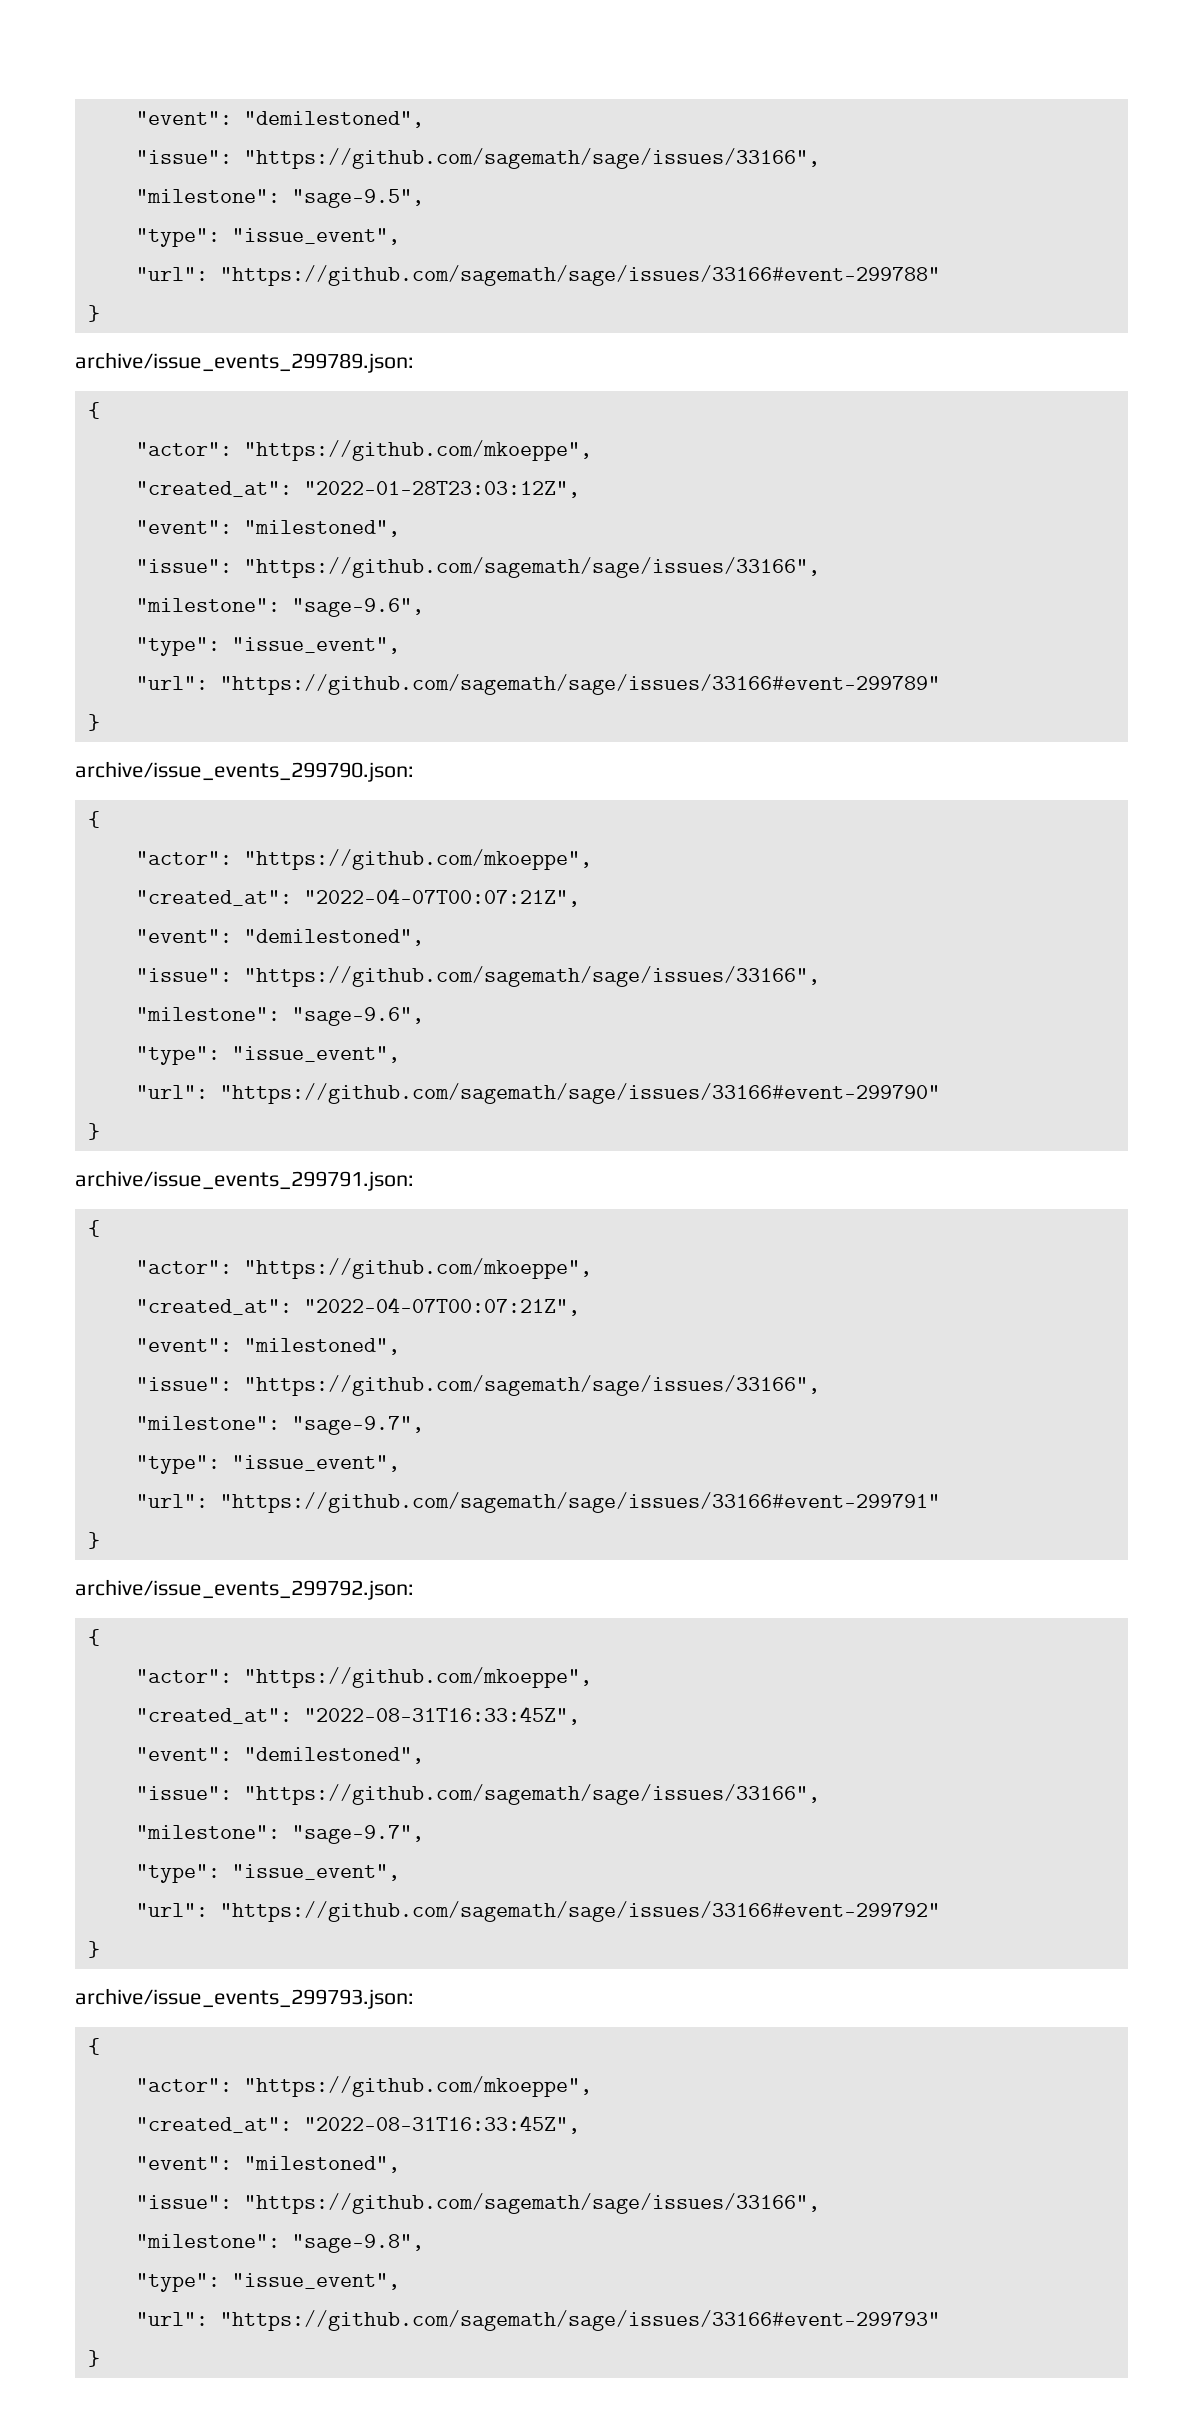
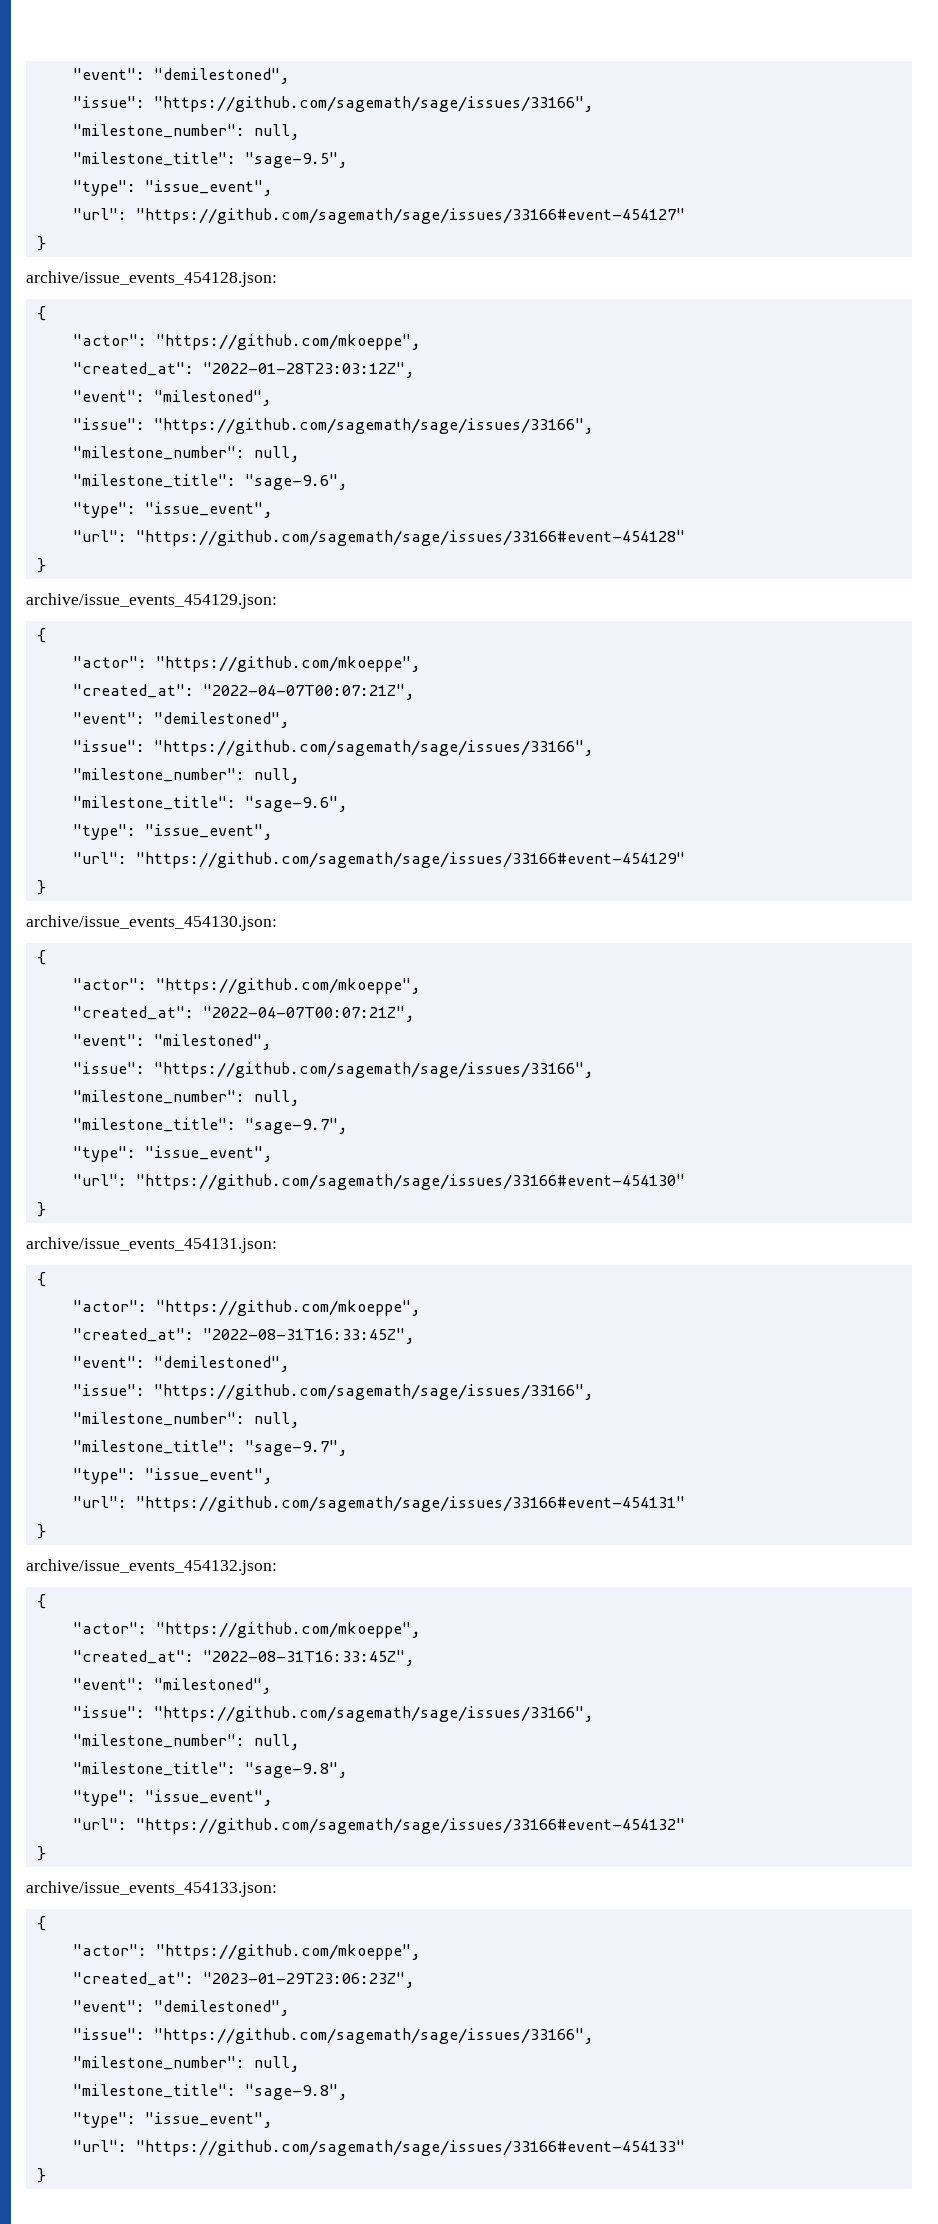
[135,111,424,128] [135,148,820,169] [135,189,280,203] "event": "demilestoned", // "issue": "https://github.com/sagemath/sage/issues/33166", // "milestone": -> [72,68,290,84] [72,96,594,112] [72,124,300,140] [72,152,236,166] "event": "demilestoned", // "issue": "https://github.com/sagemath/sage/issues/33166", // "milestone_number": null, // "milestone_title":
[219,265,940,286] [87,305,100,322] [75,352,414,373] "https://github.com/sagemath/sage/issues/33166#event-299788" // } // archive/issue_events_299789.json: -> [135,208,685,224] [36,236,46,251] [26,271,277,287] "https://github.com/sagemath/sage/issues/33166#event-454127" // } // archive/issue_events_454128.json:
[135,598,424,617] [135,637,400,656] [135,674,940,695] [87,714,100,731] [75,761,414,782] "milestone": "sage-9.6", // "type": "issue_event", // "url": "https://github.com/sagemath/sage/issues/33166#event-299789" // } // archive/issue_events_299790.json: -> [72,446,300,462] [72,474,348,490] [72,502,273,518] [72,530,685,546] [36,558,46,573] [26,593,277,609] "milestone_number": null, // "milestone_title": "sage-9.6", // "type": "issue_event", // "url": "https://github.com/sagemath/sage/issues/33166#event-454128" // } // archive/issue_events_454129.json:
[135,1007,424,1026] [135,1046,400,1065] [135,1083,940,1104] [87,1123,100,1140] [75,1170,414,1191] "milestone": "sage-9.6", // "type": "issue_event", // "url": "https://github.com/sagemath/sage/issues/33166#event-299790" // } // archive/issue_events_299791.json: -> [72,768,300,784] [72,796,348,812] [72,824,273,840] [72,852,685,868] [36,880,46,895] [26,915,277,931] "milestone_number": null, // "milestone_title": "sage-9.6", // "type": "issue_event", // "url": "https://github.com/sagemath/sage/issues/33166#event-454129" // } // archive/issue_events_454130.json:
[135,1416,424,1435] [135,1455,400,1474] [135,1492,940,1513] [87,1532,100,1549] [75,1579,414,1600] "milestone": "sage-9.7", // "type": "issue_event", // "url": "https://github.com/sagemath/sage/issues/33166#event-299791" // } // archive/issue_events_299792.json: -> [72,1090,300,1106] [72,1118,348,1134] [72,1146,273,1162] [72,1174,685,1190] [36,1202,46,1217] [26,1237,277,1253] "milestone_number": null, // "milestone_title": "sage-9.7", // "type": "issue_event", // "url": "https://github.com/sagemath/sage/issues/33166#event-454130" // } // archive/issue_events_454131.json:
[135,1825,424,1844] [135,1864,400,1883] [135,1901,940,1922] [87,1941,100,1958] [75,1988,414,2009] "milestone": "sage-9.7", // "type": "issue_event", // "url": "https://github.com/sagemath/sage/issues/33166#event-299792" // } // archive/issue_events_299793.json: -> [72,1412,300,1428] [72,1440,348,1456] [72,1468,273,1484] [72,1496,685,1512] [36,1524,46,1539] [26,1559,277,1575] "milestone_number": null, // "milestone_title": "sage-9.7", // "type": "issue_event", // "url": "https://github.com/sagemath/sage/issues/33166#event-454131" // } // archive/issue_events_454132.json:
[135,2234,424,2253] [135,2273,400,2292] [135,2310,940,2331] [87,2350,100,2367] "milestone": "sage-9.8", // "type": "issue_event", // "url": "https://github.com/sagemath/sage/issues/33166#event-299793" // } -> [72,1734,300,1750] [72,1762,348,1778] [72,1790,273,1806] [72,1818,685,1834] [36,1846,46,1861] [26,1881,277,1897] [36,1916,46,1931] [72,1944,421,1960] [72,1972,415,1988] [72,2000,290,2016] [72,2028,594,2044] [72,2056,300,2072] [72,2084,348,2100] [72,2112,273,2128] [72,2140,685,2156] [36,2168,46,2183] "milestone_number": null, // "milestone_title": "sage-9.8", // "type": "issue_event", // "url": "https://github.com/sagemath/sage/issues/33166#event-454132" // } // archive/issue_events_454133.json: // { // "actor": "https://github.com/mkoeppe", // "created_at": "2023-01-29T23:06:23Z", // "event": "demilestoned", // "issue": "https://github.com/sagemath/sage/issues/33166", // "milestone_number": null, // "milestone_title": "sage-9.8", // "type": "issue_event", // "url": "https://github.com/sagemath/sage/issues/33166#event-454133" // }

